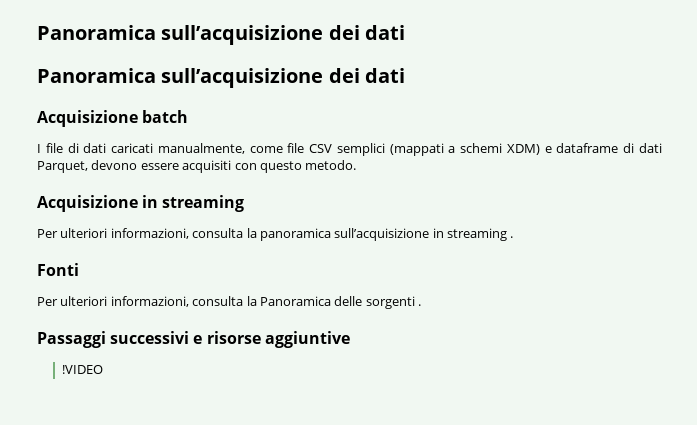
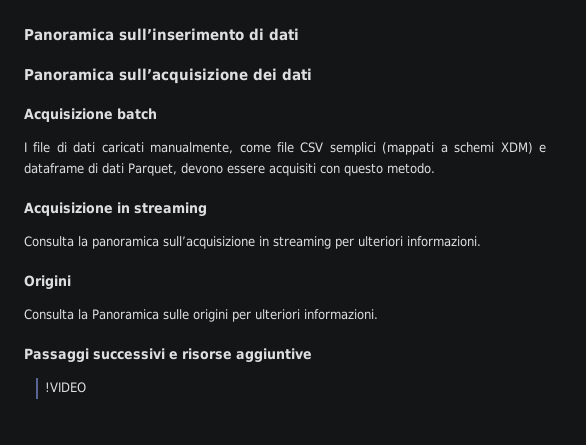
[37,25,360,45] Panoramica sull’acquisizione dei -> [24,28,264,41] Panoramica sull’inserimento di
[37,228,244,239] Per ulteriori informazioni, consulta -> [24,236,74,247] Consulta
[510,236,514,238] [37,263,79,276] [37,296,421,309] . // Fonti // Per ulteriori informazioni, consulta la Panoramica delle sorgenti . -> [335,236,481,249] [24,275,71,290] [24,309,378,322] per ulteriori informazioni. // Origini // Consulta la Panoramica sulle origini per ulteriori informazioni.

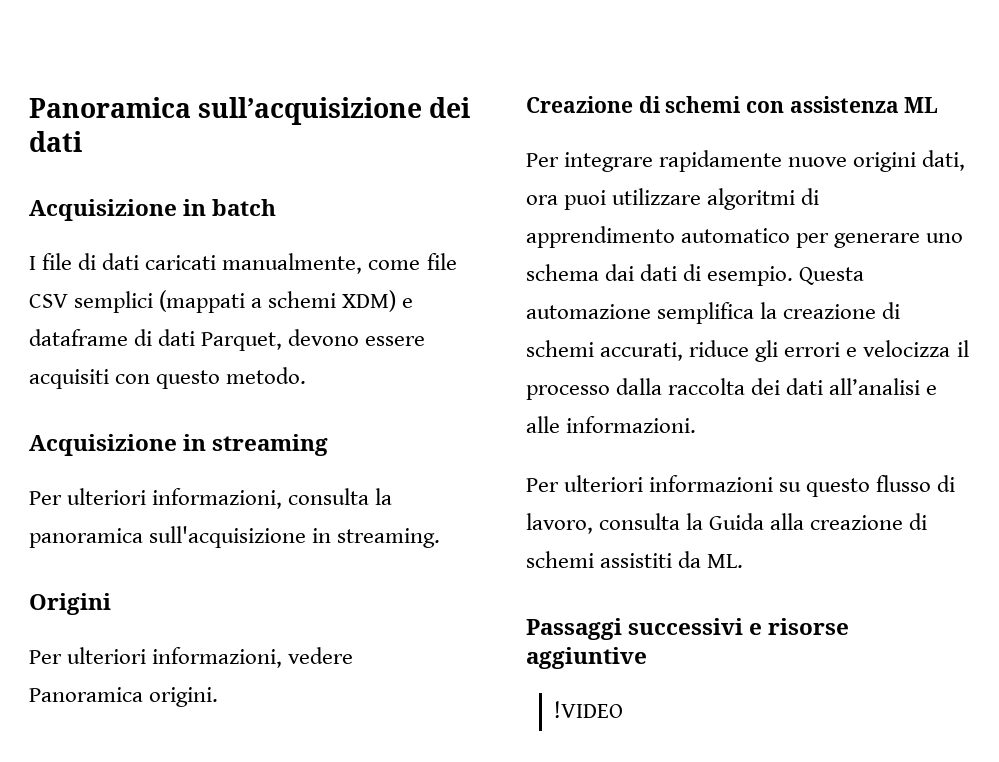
[24,28,299,41] [24,68,114,81] Panoramica sull’inserimento di dati // Panoramica -> [29,97,191,118] Panoramica
(113, 115) none -> [183,199,207,216] in
[24,236,481,249] [24,275,71,290] [24,309,378,322] Consulta la panoramica sull’acquisizione in streaming per ulteriori informazioni. // Origini // Consulta la Panoramica sulle origini per ulteriori informazioni. -> [29,488,393,509] [29,526,441,548] [29,593,111,615] [29,647,354,668] [29,687,219,707] [526,96,939,113] [526,150,966,172] [526,188,820,210] [526,226,964,248] [526,264,865,286] [526,302,901,324] [526,340,969,362] [526,378,938,400] [526,416,697,433] [526,475,956,497] [526,513,928,534] [526,551,744,568] Per ulteriori informazioni, consulta la panoramica sull'acquisizione in streaming. // Origini // Per ulteriori informazioni, vedere Panoramica origini. // Creazione di schemi con assistenza ML // Per integrare rapidamente nuove origini dati, ora puoi utilizzare algoritmi di apprendimento automatico per generare uno schema dai dati di esempio. Questa automazione semplifica la creazione di schemi accurati, riduce gli errori e velocizza il processo dalla raccolta dei dati all’analisi e alle informazioni. // Per ulteriori informazioni su questo flusso di lavoro, consulta la Guida alla creazione di schemi assistiti da ML.

